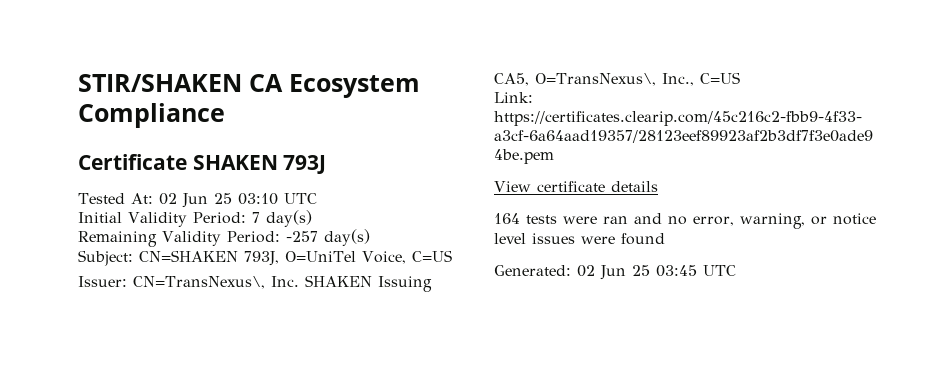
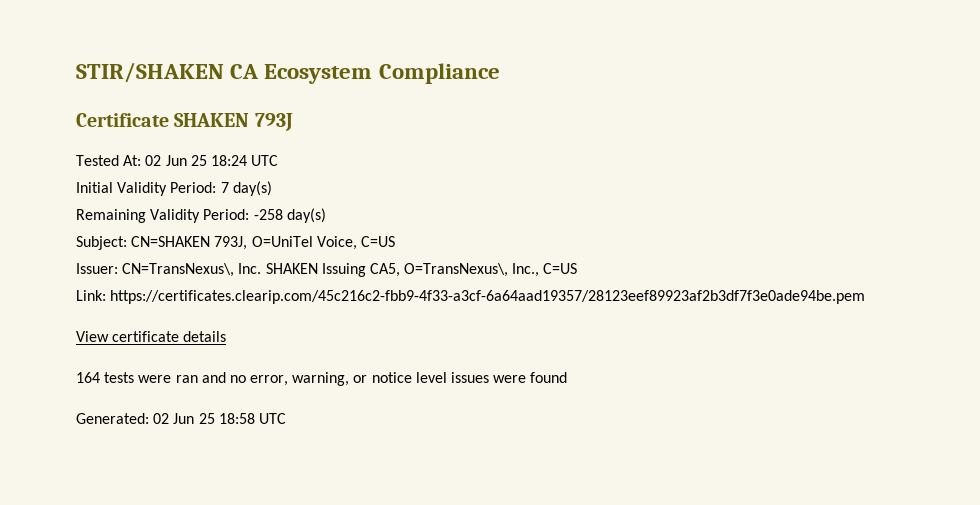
[237,193,278,205] 03:10 -> [210,155,247,166] 18:24
[285,231,318,242] -257 -> [253,209,283,220] -258
[656,265,697,277] 03:45 -> [218,413,255,424] 18:58

